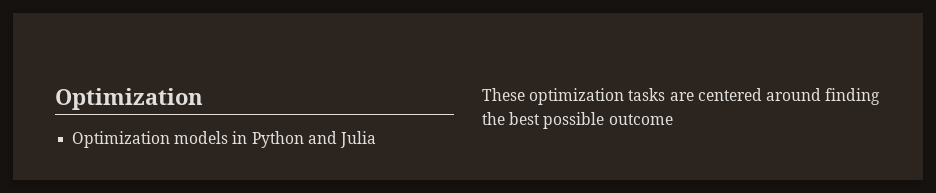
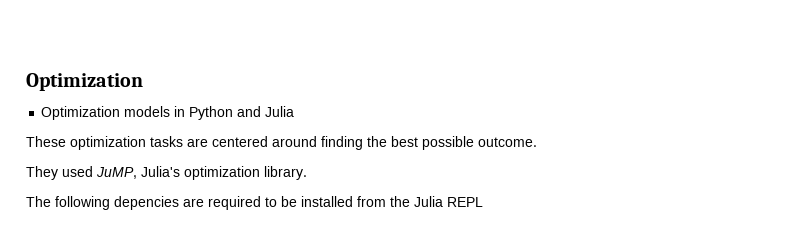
[608,114,673,125] outcome -> [478,137,537,147] [26,166,307,180] [26,196,483,210] outcome. // They used JuMP, Julia's optimization library. // The following depencies are required to be installed from the Julia REPL

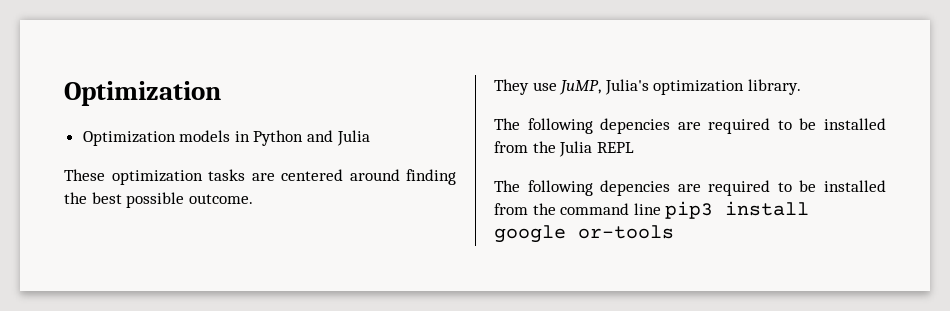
[62,166,93,177] used -> [532,82,557,91] use
(483, 202) none -> [494,180,886,196] [494,201,810,219] [494,225,674,243] // The following depencies are required to be installed from the command line pip3 install google or-tools

